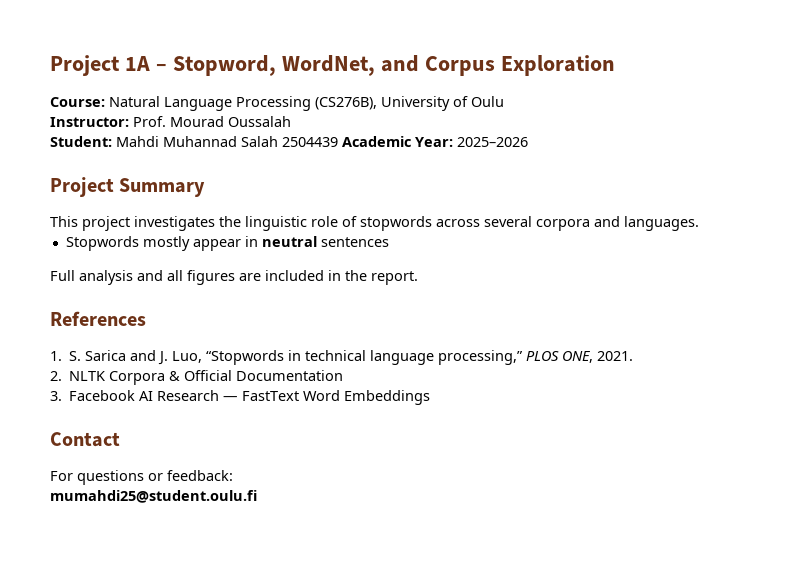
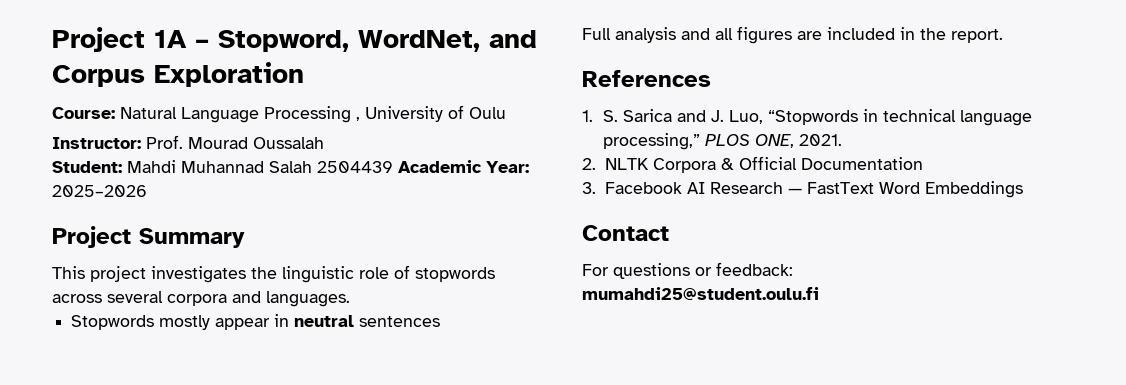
[315,97,377,110] (CS276B), -> [356,117,360,121] ,

